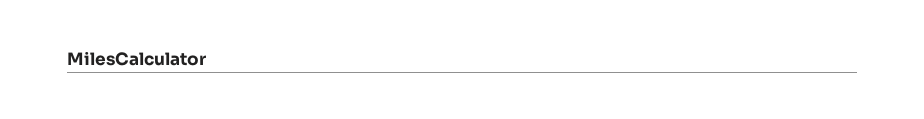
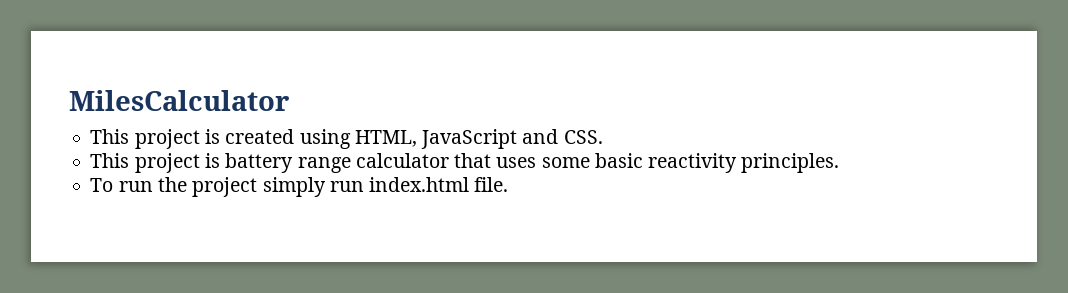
(206, 58) none -> [90,129,603,149] [90,153,840,173] [90,177,509,197] // This project is created using HTML, JavaScript and CSS. // This project is battery range calculator that uses some basic reactivity principles. // To run the project simply run index.html file.

